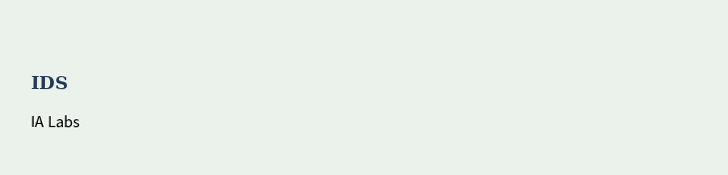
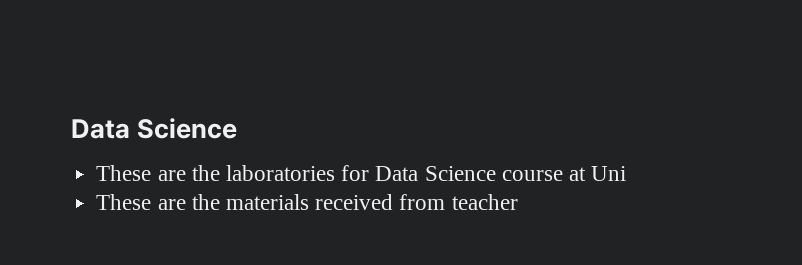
[30,75,69,90] [30,115,81,129] IDS // IA Labs -> [71,118,238,139] [96,165,627,181] [96,194,518,210] Data Science // These are the laboratories for Data Science course at Uni // These are the materials received from teacher

